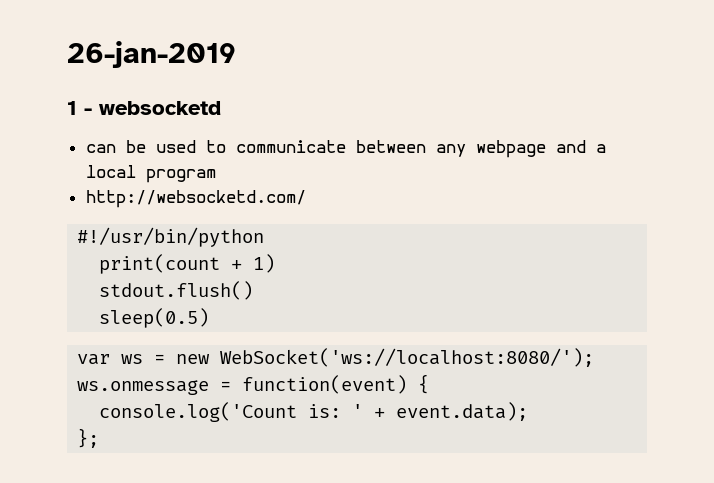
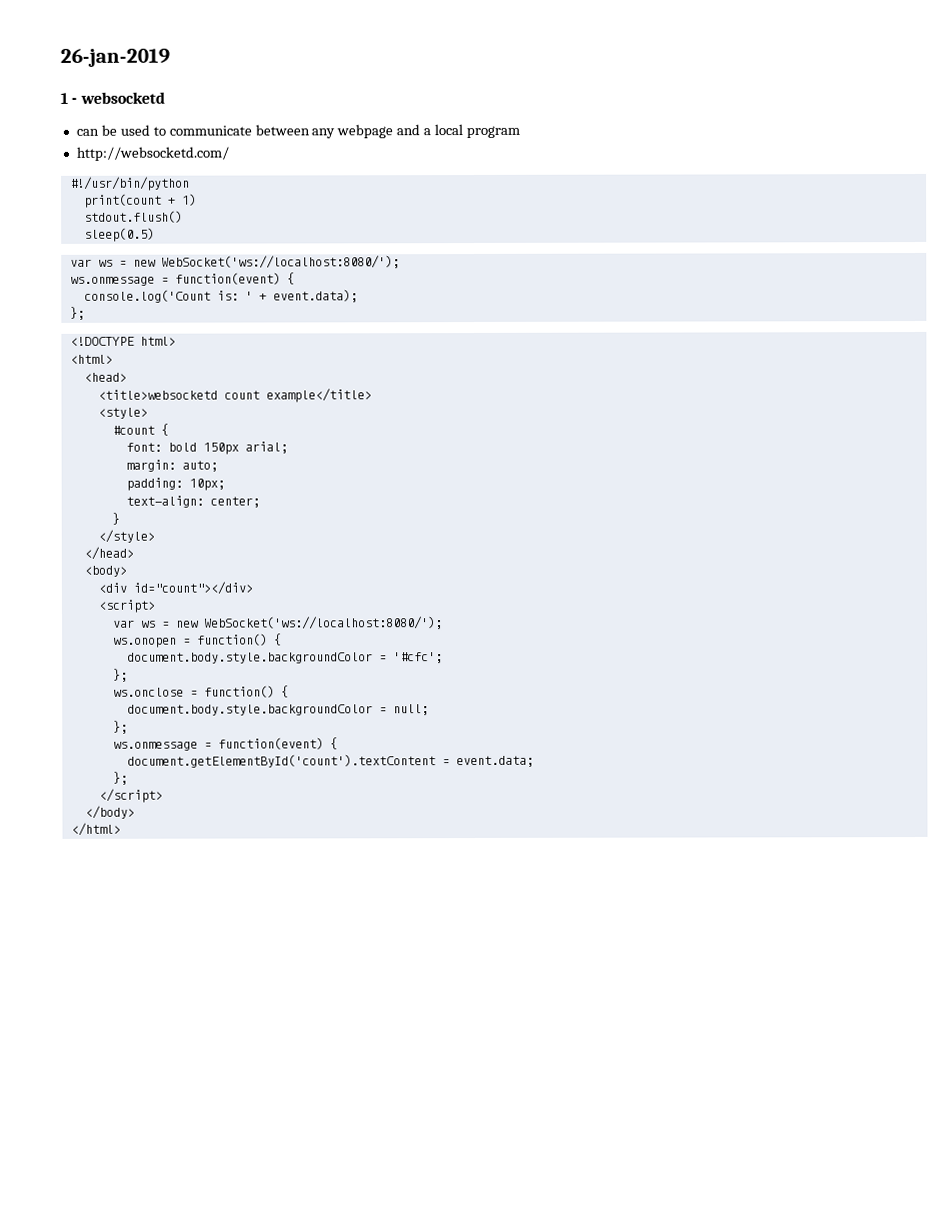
(100, 438) none -> [69,336,176,346] [69,354,113,364] [83,372,127,382] [97,388,372,403] [97,407,148,419] [111,423,169,436] [125,441,288,455] [125,459,218,472] [125,477,225,491] [125,495,260,508] [111,512,120,525] [97,529,155,543] [83,546,134,560] [83,565,127,577] [97,581,253,595] [97,599,155,613] [112,616,443,630] [112,633,282,648] [126,652,443,664] [112,668,128,682] [112,685,289,698] [126,704,429,716] [112,720,128,734] [112,737,338,751] [126,754,534,768] [112,771,128,785] [98,788,163,803] [84,805,135,819] [70,822,121,836] // <!DOCTYPE html> // <html> // <head> // <title>websocketd count example</title> // <style> // #count { // font: bold 150px arial; // margin: auto; // padding: 10px; // text-align: center; // } // </style> // </head> // <body> // <div id="count"></div> // <script> // var ws = new WebSocket('ws://localhost:8080/'); // ws.onopen = function() { // document.body.style.backgroundColor = '#cfc'; // }; // ws.onclose = function() { // document.body.style.backgroundColor = null; // }; // ws.onmessage = function(event) { // document.getElementById('count').textContent = event.data; // }; // </script> // </body> // </html>

